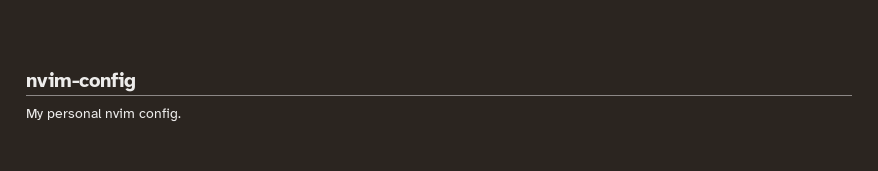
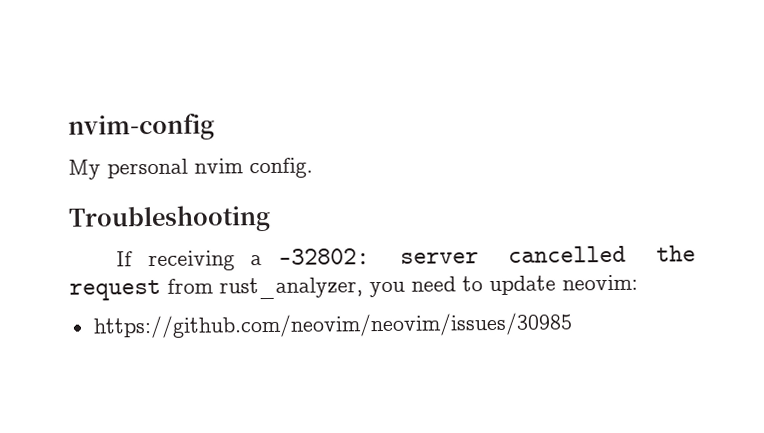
(181, 115) none -> [68,204,271,233] [116,245,696,272] [69,274,638,301] [92,312,573,339] // Troubleshooting // If receiving a -32802: server cancelled the request from rust_analyzer, you need to update neovim: // https://github.com/neovim/neovim/issues/30985

